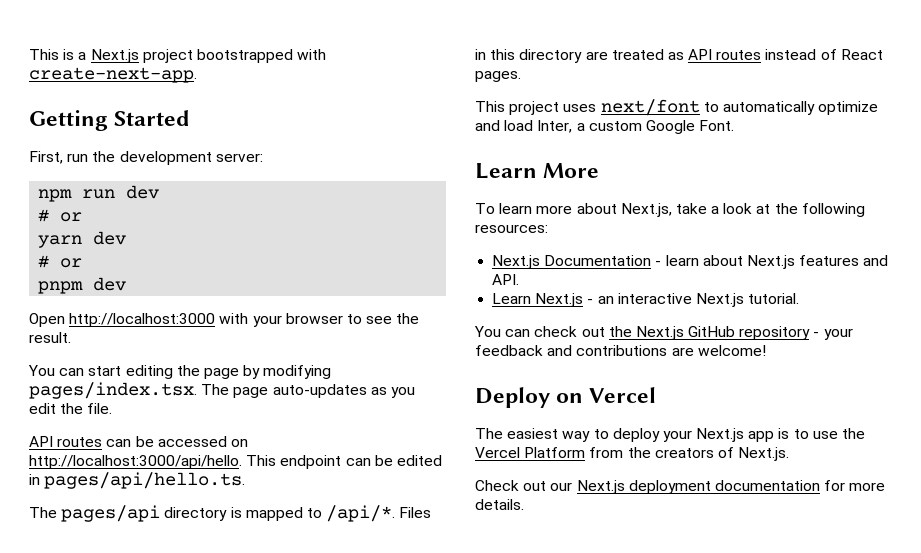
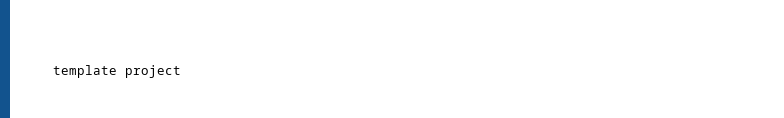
[29,49,327,63] [29,67,197,83] [29,110,191,131] [29,151,263,165] [38,185,160,202] [38,209,83,222] [38,231,127,248] [38,255,83,268] [38,277,127,294] [29,313,420,327] [29,332,71,343] [28,365,332,379] [29,382,415,399] [29,403,113,414] [29,436,248,447] [29,455,442,469] [29,472,246,489] [29,505,432,522] [475,49,883,63] [475,71,521,82] [475,99,879,116] [475,120,735,134] [475,163,600,179] [475,203,865,217] [475,224,548,233] [492,255,889,269] [492,274,520,285] [492,293,800,307] [474,326,853,340] [475,345,766,356] [475,387,657,408] [475,428,866,442] [475,447,790,461] [475,480,886,494] [475,499,524,510] This is a Next.js project bootstrapped with create-next-app. // Getting Started // First, run the development server: // npm run dev // # or // yarn dev // # or // pnpm dev // Open http://localhost:3000 with your browser to see the result. // You can start editing the page by modifying pages/index.tsx. The page auto-updates as you edit the file. // API routes can be accessed on http://localhost:3000/api/hello. This endpoint can be edited in pages/api/hello.ts. // The pages/api directory is mapped to /api/*. Files in this directory are treated as API routes instead of React pages. // This project uses next/font to automatically optimize and load Inter, a custom Google Font. // Learn More // To learn more about Next.js, take a look at the following resources: // Next.js Documentation - learn about Next.js features and API. // Learn Next.js - an interactive Next.js tutorial. // You can check out the Next.js GitHub repository - your feedback and contributions are welcome! // Deploy on Vercel // The easiest way to deploy your Next.js app is to use the Vercel Platform from the creators of Next.js. // Check out our Next.js deployment documentation for more details. -> [53,65,181,78] template project

